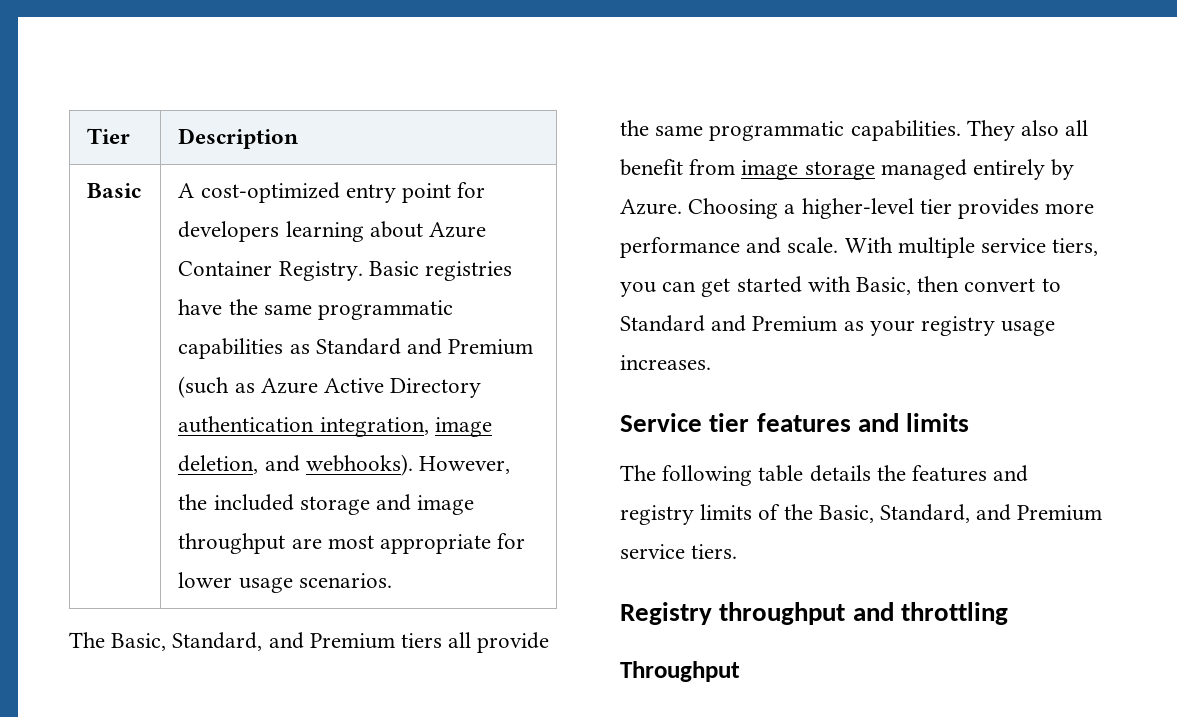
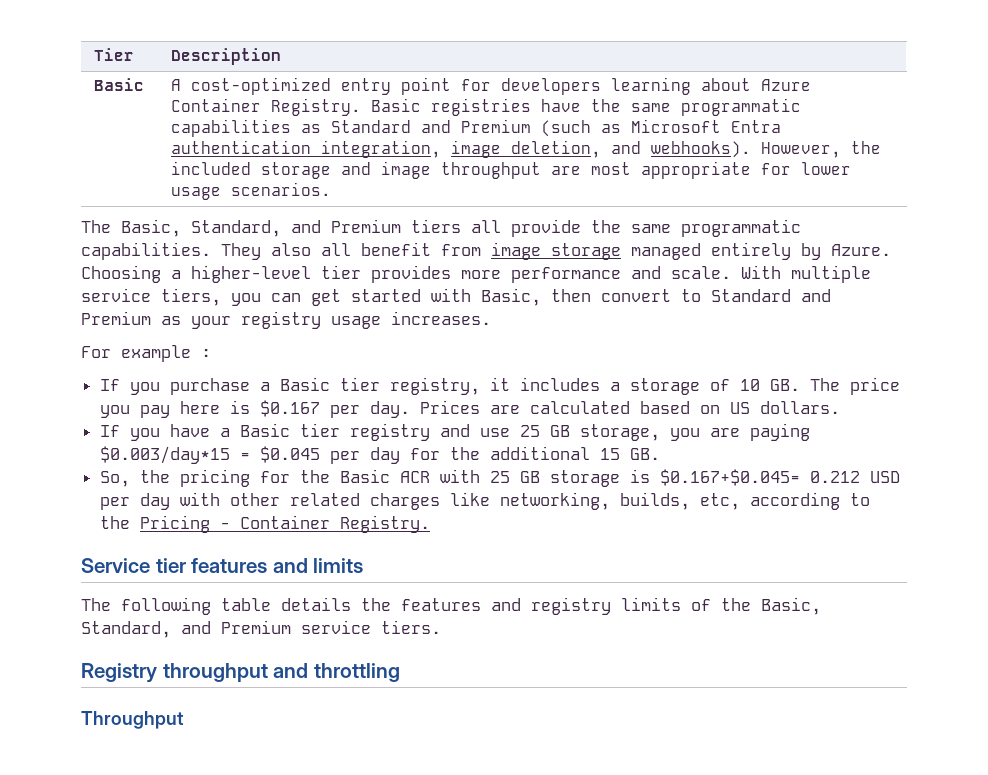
[260,378,482,398] Azure Active Directory -> [631,119,782,133] Microsoft Entra
(711, 362) none -> [81,345,211,362] [99,377,900,395] [99,400,840,418] [99,423,810,441] [99,446,660,464] [99,469,900,487] [99,492,870,510] [99,515,430,533] // For example : // If you purchase a Basic tier registry, it includes a storage of 10 GB. The price you pay here is $0.167 per day. Prices are calculated based on US dollars. // If you have a Basic tier registry and use 25 GB storage, you are paying $0.003/day*15 = $0.045 per day for the additional 15 GB. // So, the pricing for the Basic ACR with 25 GB storage is $0.167+$0.045= 0.212 USD per day with other related charges like networking, builds, etc, according to the Pricing - Container Registry.

